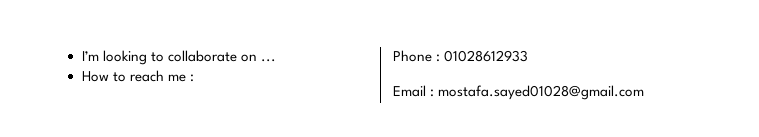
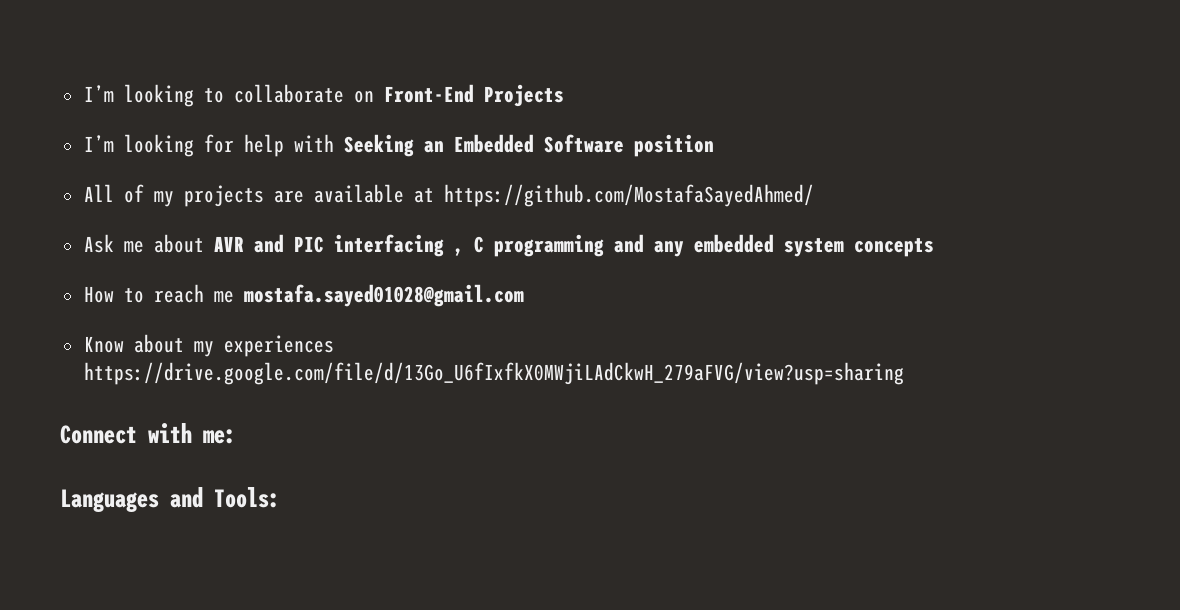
[260,59,276,62] [81,70,194,82] [393,50,529,62] [393,85,645,100] ... // How to reach me : // Phone : 01028612933 // Email : mostafa.sayed01028@gmail.com -> [383,84,564,107] [83,134,714,157] [83,184,814,207] [83,234,934,257] [83,284,524,307] [83,334,334,357] [83,362,904,385] [60,423,236,444] [60,487,280,512] Front-End Projects // I’m looking for help with Seeking an Embedded Software position // All of my projects are available at https://github.com/MostafaSayedAhmed/ // Ask me about AVR and PIC interfacing , C programming and any embedded system concepts // How to reach me mostafa.sayed01028@gmail.com // Know about my experiences https://drive.google.com/file/d/13Go_U6fIxfkX0MWjiLAdCkwH_279aFVG/view?usp=sharing // Connect with me: // Languages and Tools:

